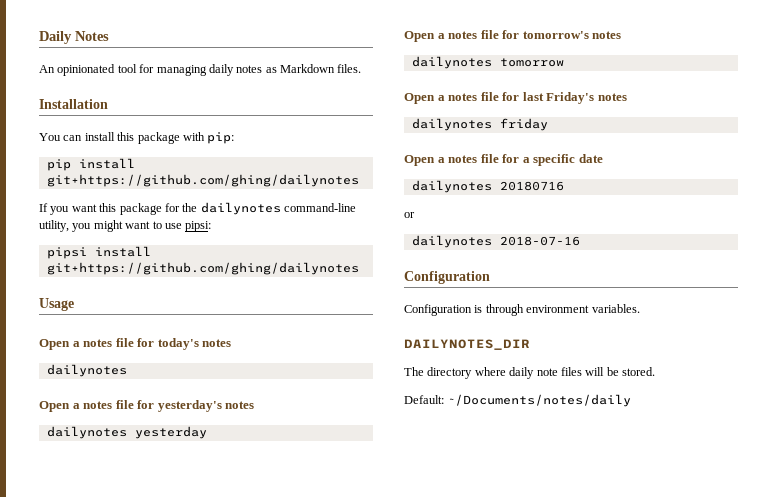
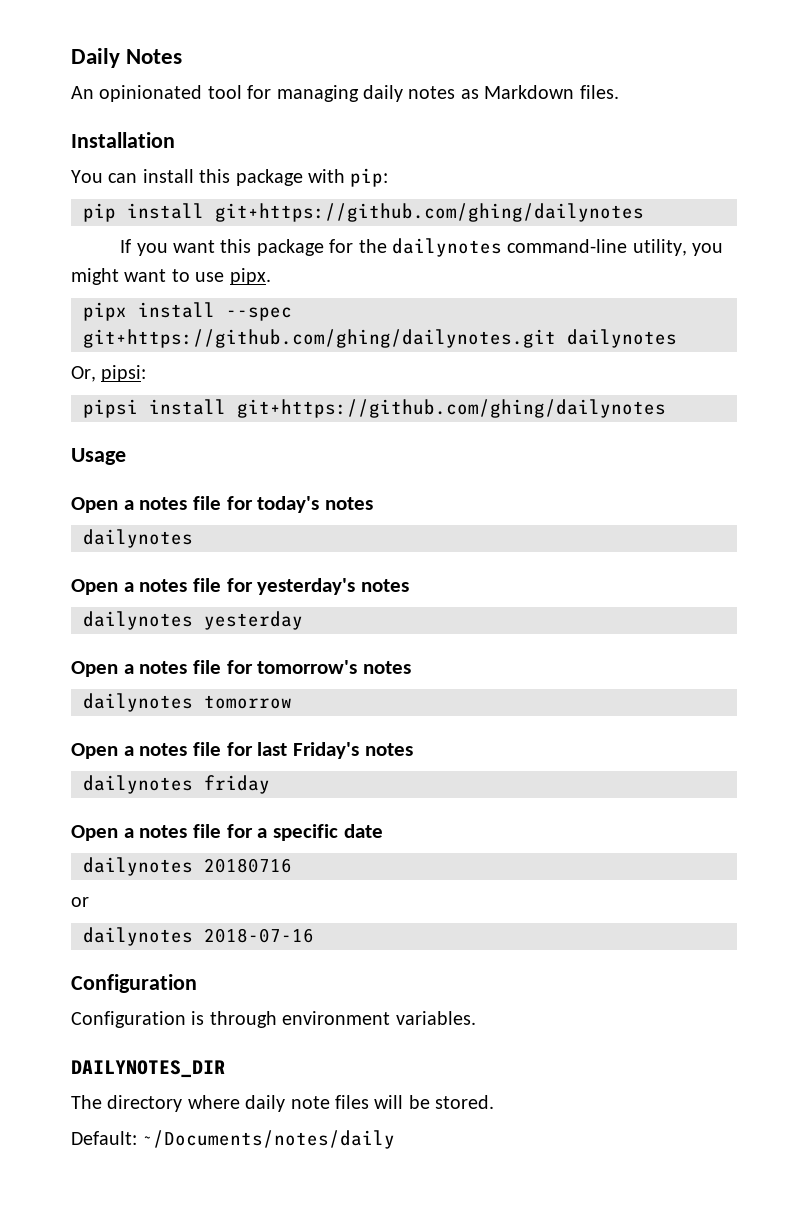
(182, 226) none -> [229,268,271,285] [83,302,292,321] [83,329,677,348] [71,366,96,382] pipx. // pipx install --spec git+https://github.com/ghing/dailynotes.git dailynotes // Or,

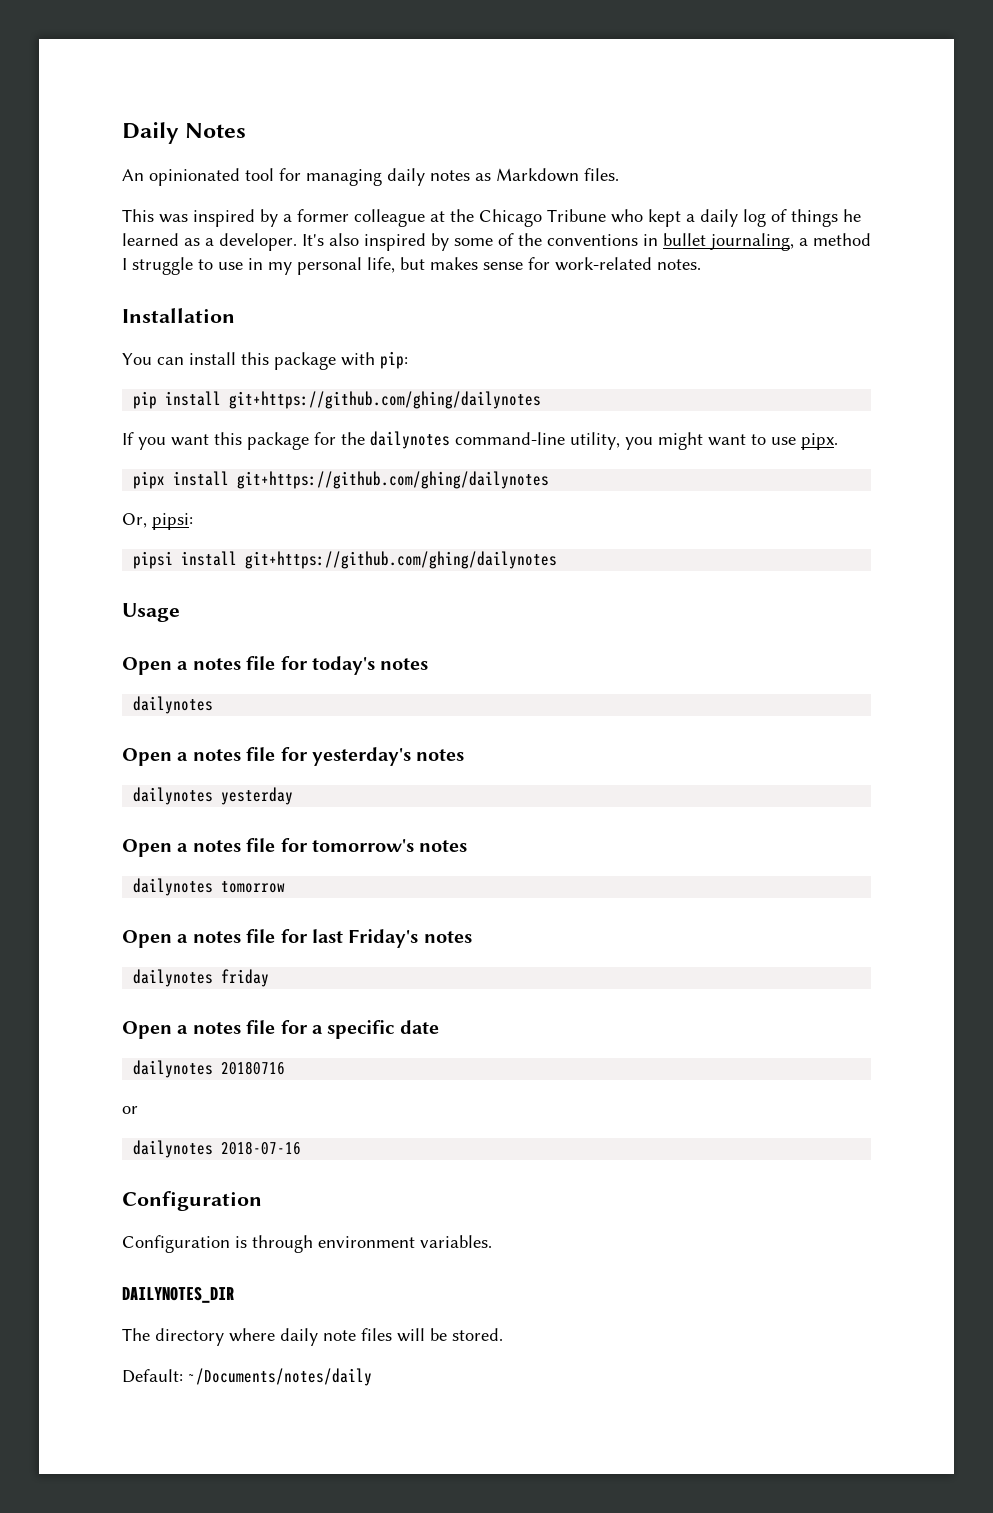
(619, 92) none -> [122,209,861,227] [122,233,871,251] [122,257,701,275] // This was inspired by a former colleague at the Chicago Tribune who kept a daily log of things he learned as a developer. It's also inspired by some of the conventions in bullet journaling, a method I struggle to use in my personal life, but makes sense for work-related notes.
[226,307,292,321] [83,329,677,348] --spec git+https://github.com/ghing/dailynotes.git dailynotes -> [237,471,550,489] git+https://github.com/ghing/dailynotes

